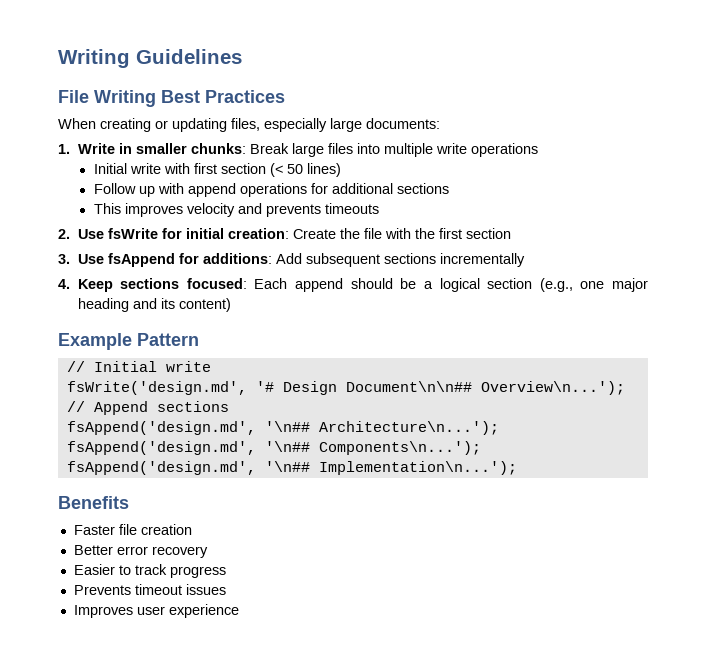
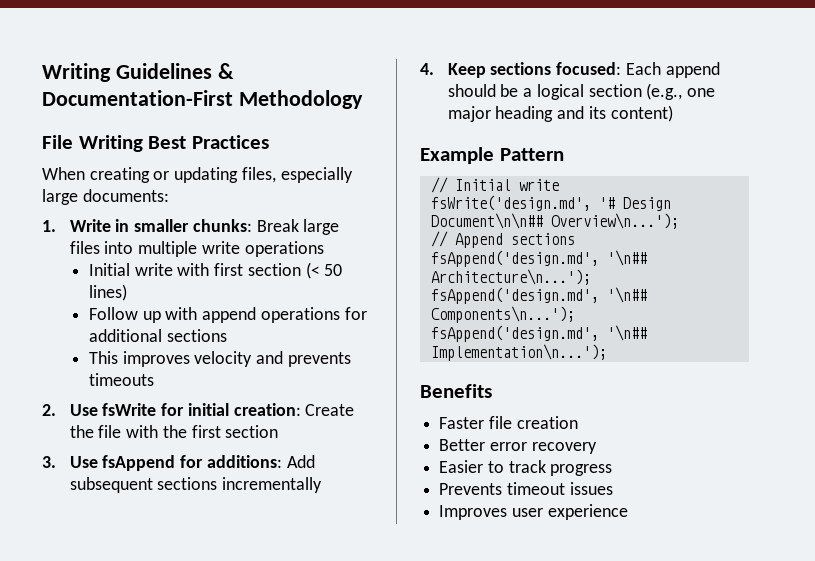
(242, 56) none -> [217,63,234,79] [42,90,363,109] & Documentation-First Methodology

